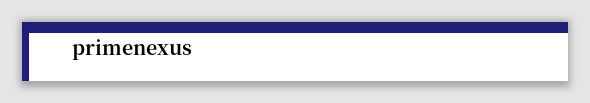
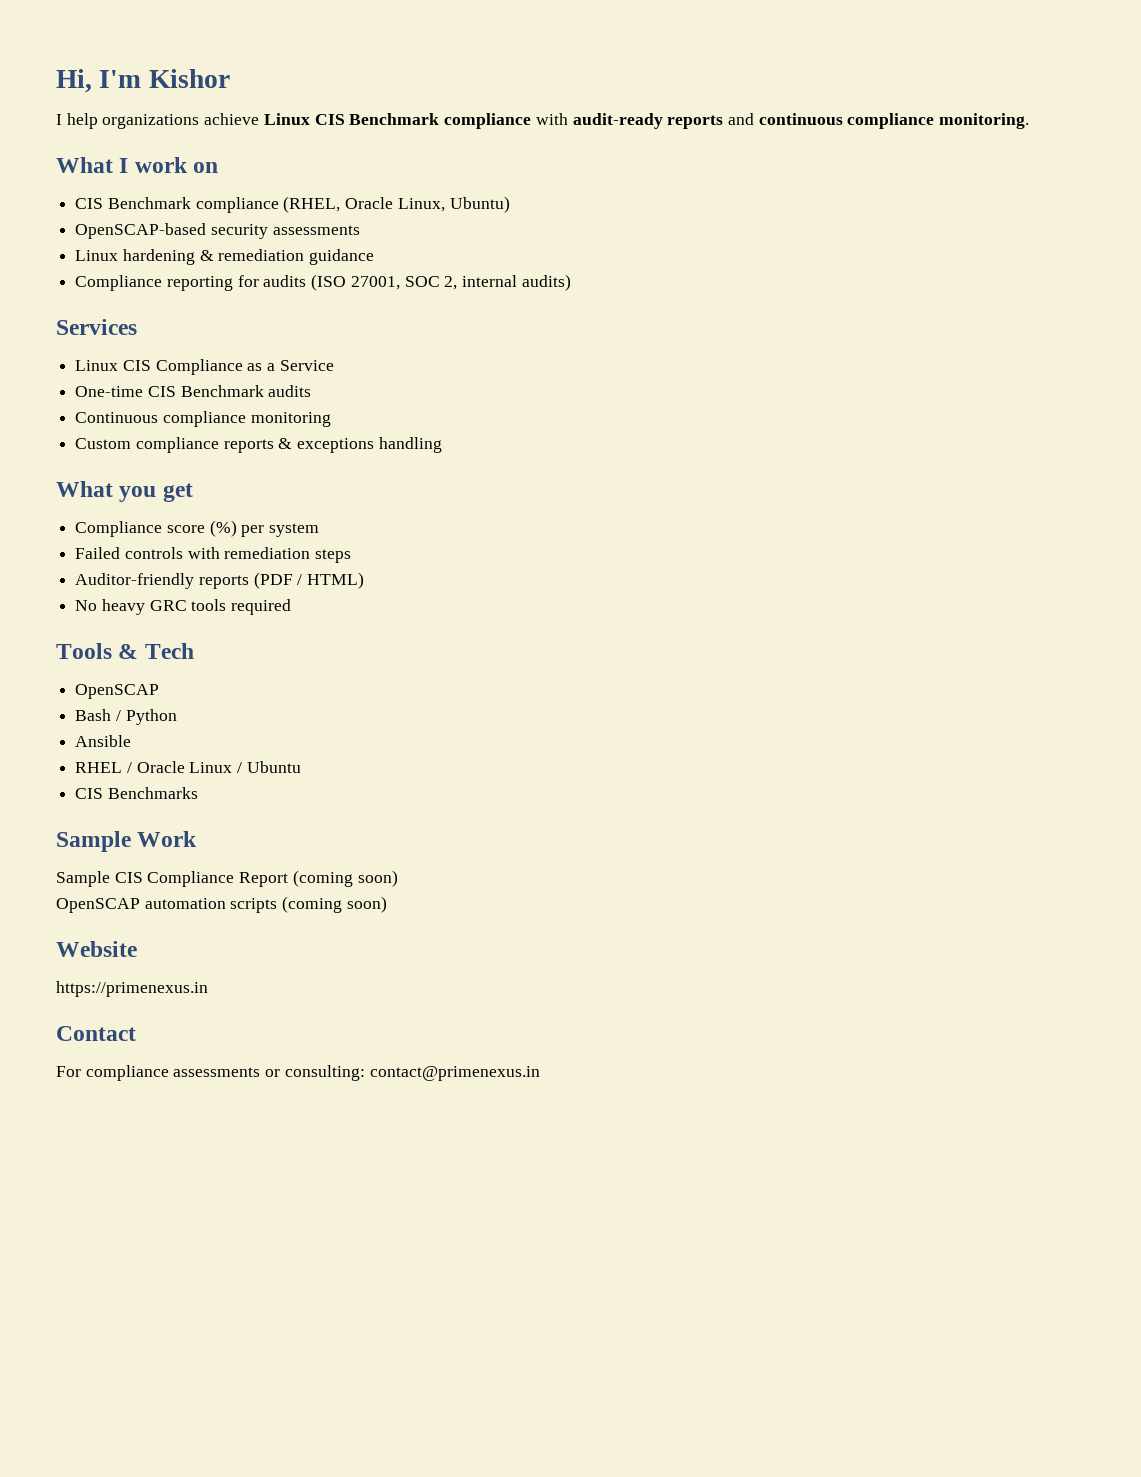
[72,39,192,60] primenexus -> [56,69,230,93] [56,113,1030,129] [56,157,219,173] [75,196,510,213] [75,223,360,239] [75,249,375,265] [75,274,571,291] [56,319,137,335] [75,359,334,375] [75,385,312,397] [75,411,331,427] [75,437,442,453] [56,481,193,502] [75,520,320,537] [75,547,352,563] [75,572,365,589] [75,599,292,615] [56,643,194,659] [75,684,160,699] [75,709,177,725] [75,735,132,747] [75,761,301,773] [75,787,198,799] [56,831,198,852] [56,870,398,887] [56,896,387,913] [56,941,137,957] [56,981,208,997] [56,1026,136,1041] [56,1065,540,1081] Hi, I'm Kishor // I help organizations achieve Linux CIS Benchmark compliance with audit-ready reports and continuous compliance monitoring. // What I work on // CIS Benchmark compliance (RHEL, Oracle Linux, Ubuntu) // OpenSCAP-based security assessments // Linux hardening & remediation guidance // Compliance reporting for audits (ISO 27001, SOC 2, internal audits) // Services // Linux CIS Compliance as a Service // One-time CIS Benchmark audits // Continuous compliance monitoring // Custom compliance reports & exceptions handling // What you get // Compliance score (%) per system // Failed controls with remediation steps // Auditor-friendly reports (PDF / HTML) // No heavy GRC tools required // Tools & Tech // OpenSCAP // Bash / Python // Ansible // RHEL / Oracle Linux / Ubuntu // CIS Benchmarks // Sample Work // Sample CIS Compliance Report (coming soon) // OpenSCAP automation scripts (coming soon) // Website // https://primenexus.in // Contact // For compliance assessments or consulting: contact@primenexus.in

